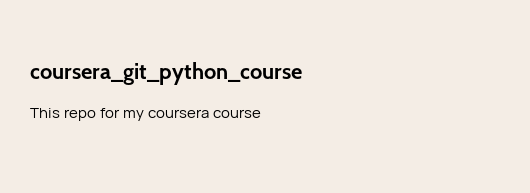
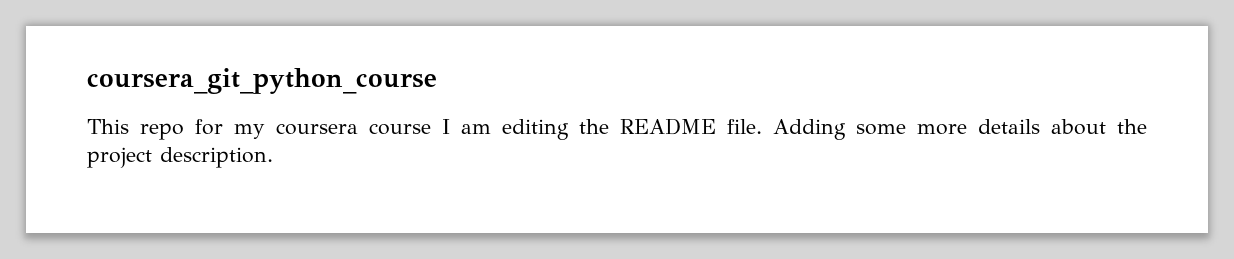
(262, 113) none -> [442,118,1147,140] [87,147,273,168] I am editing the README file. Adding some more details about the project description.

